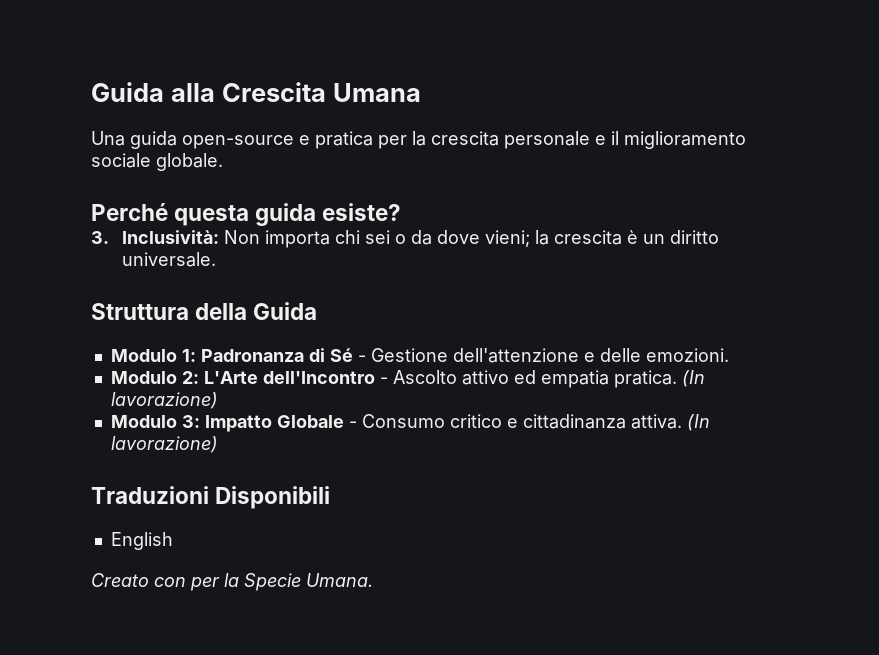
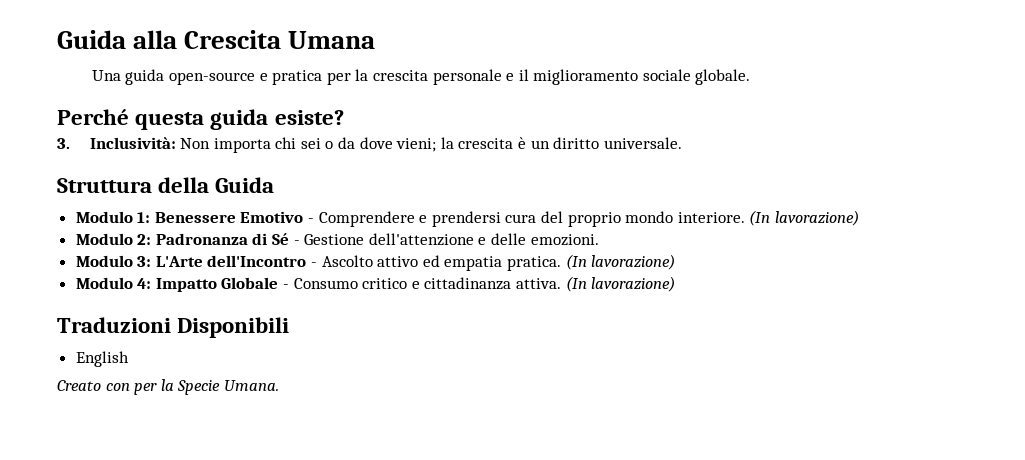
(196, 355) none -> [154,210,859,227] [75,233,152,245] Benessere Emotivo - Comprendere e prendersi cura del proprio mondo interiore. (In lavorazione) // Modulo 2:
[181,371,199,384] 2: -> [137,256,152,267] 3:
[181,415,200,428] 3: -> [137,278,152,289] 4:

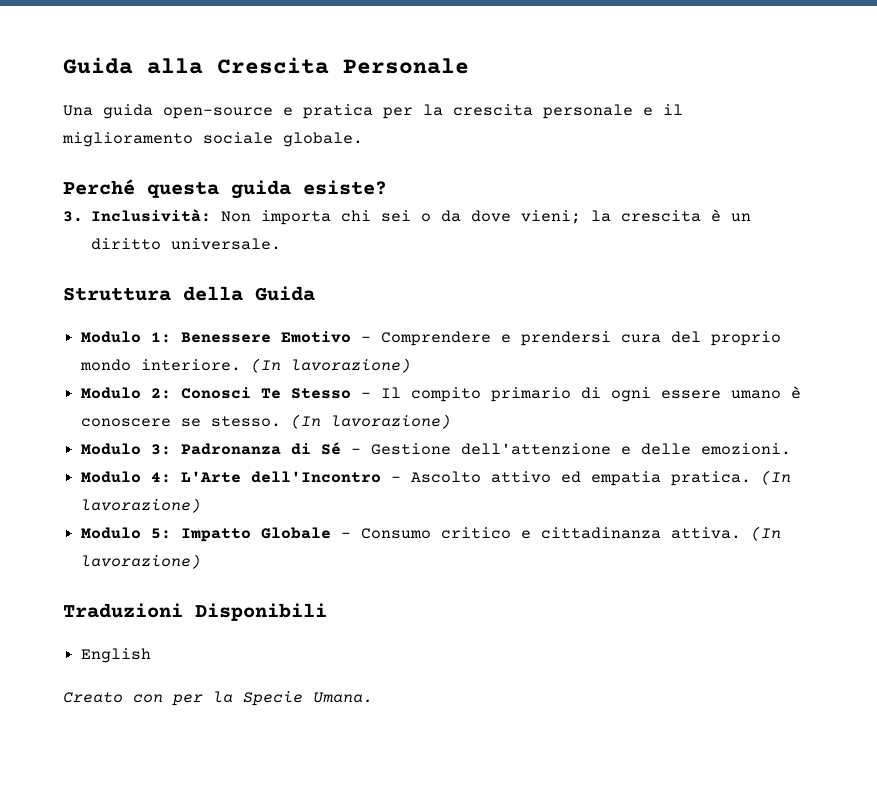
[288,31,376,49] Umana -> [343,58,469,74] Personale
(152, 239) none -> [181,386,802,402] [81,414,452,429] [81,443,172,455] Conosci Te Stesso - Il compito primario di ogni essere umano è conoscere se stesso. (In lavorazione) // Modulo 3:
[137,256,152,267] 3: -> [151,472,172,483] 4:
[137,278,152,289] 4: -> [151,528,172,539] 5:

